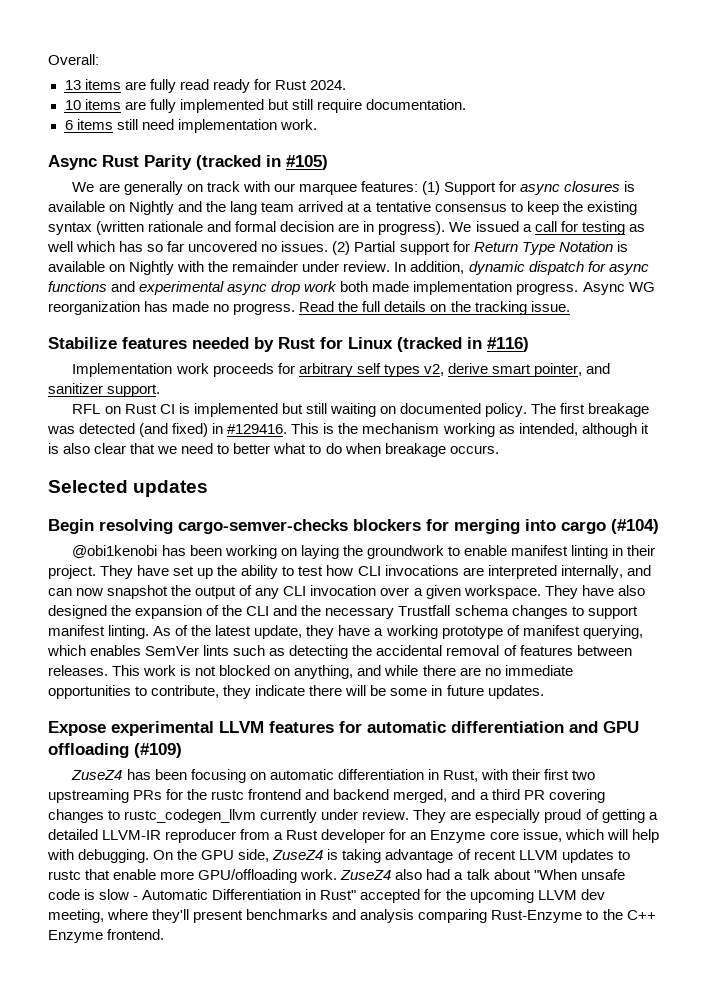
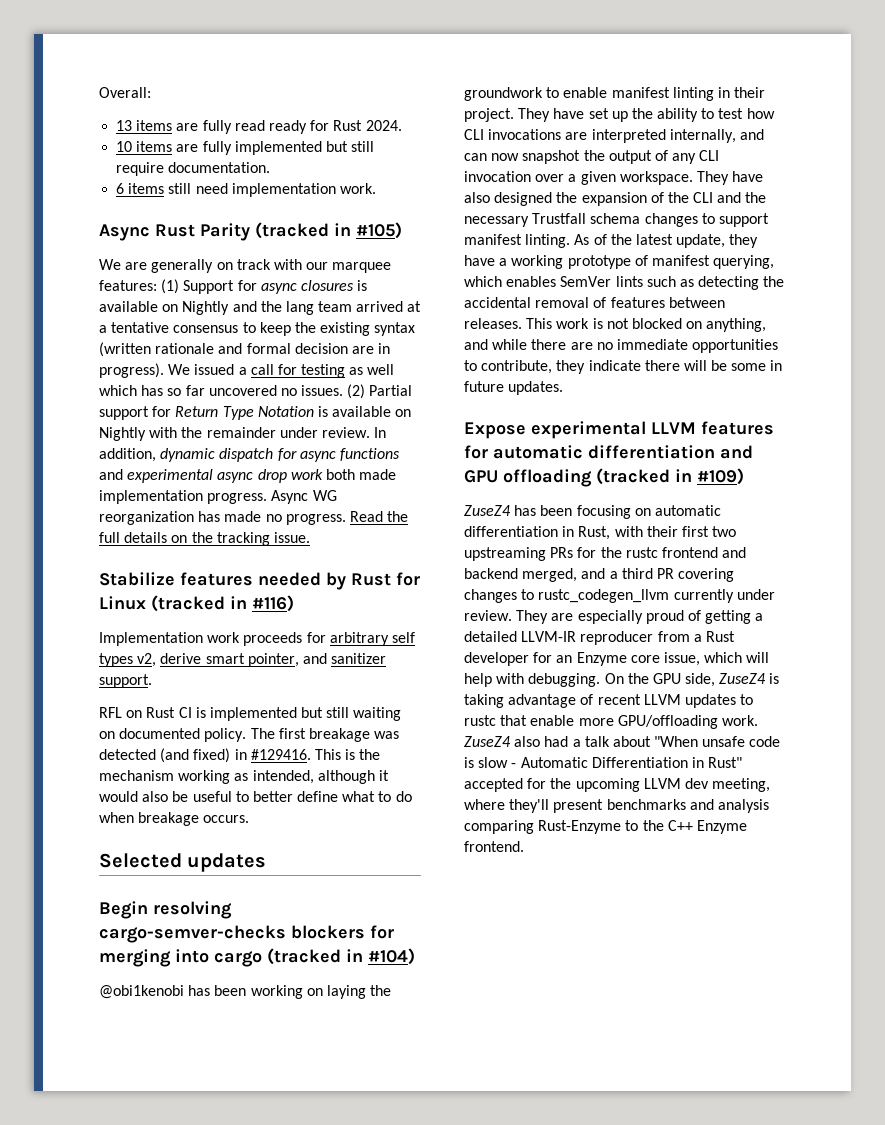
[48,443,214,454] is also clear that we need -> [99,791,232,802] would also be useful
(271, 448) none -> [297,791,339,802] define
[611,519,659,534] (#104) -> [267,948,415,965] (tracked in #104)
[134,743,182,758] (#109) -> [596,468,744,485] (tracked in #109)

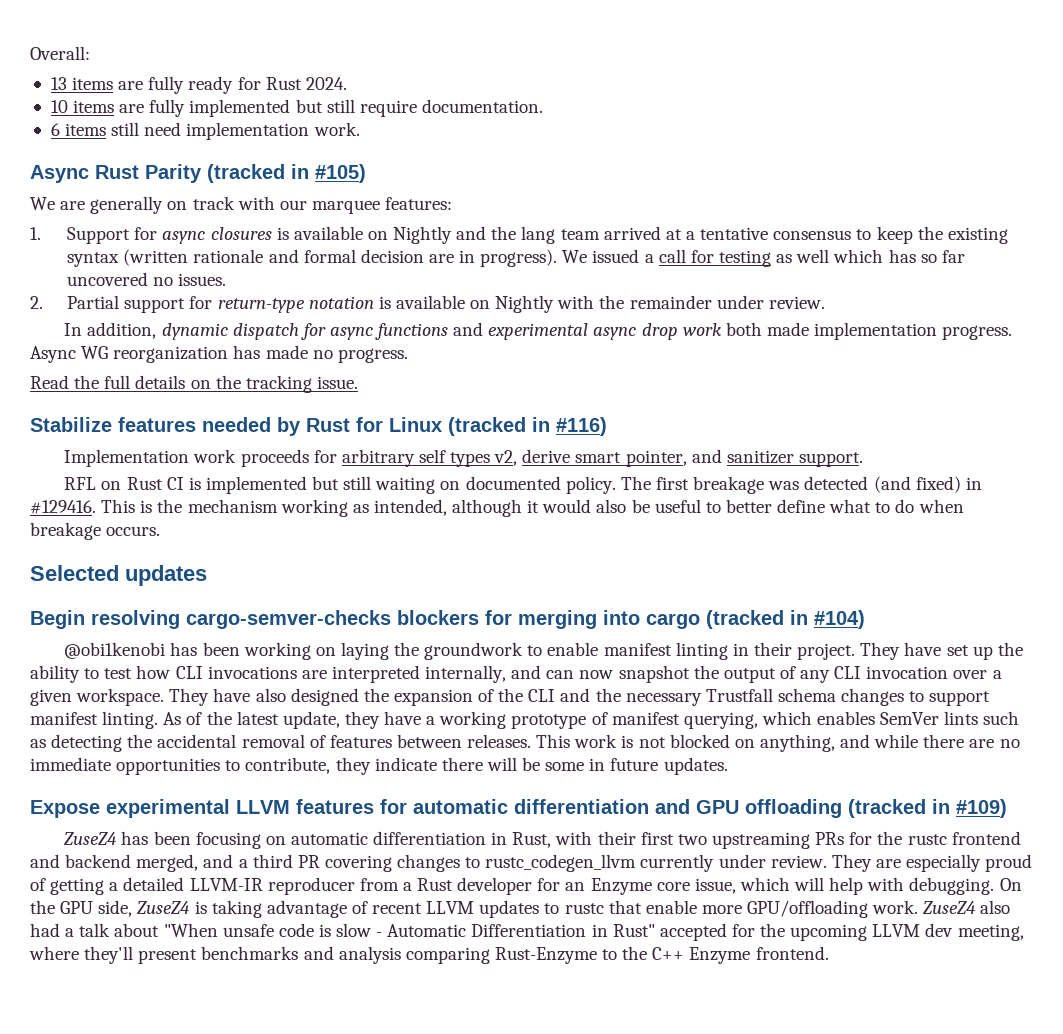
[234,120,265,131] read -> (185, 85) none
[161,279,180,294] (1) -> [30,227,41,240] // 1.
[347,384,366,399] (2) -> [30,296,43,309] // 2.
[175,406,314,420] Return Type Notation -> [217,296,374,313] return-type notation
(370, 432) none -> (825, 302) //
(346, 519) none -> (408, 355) //

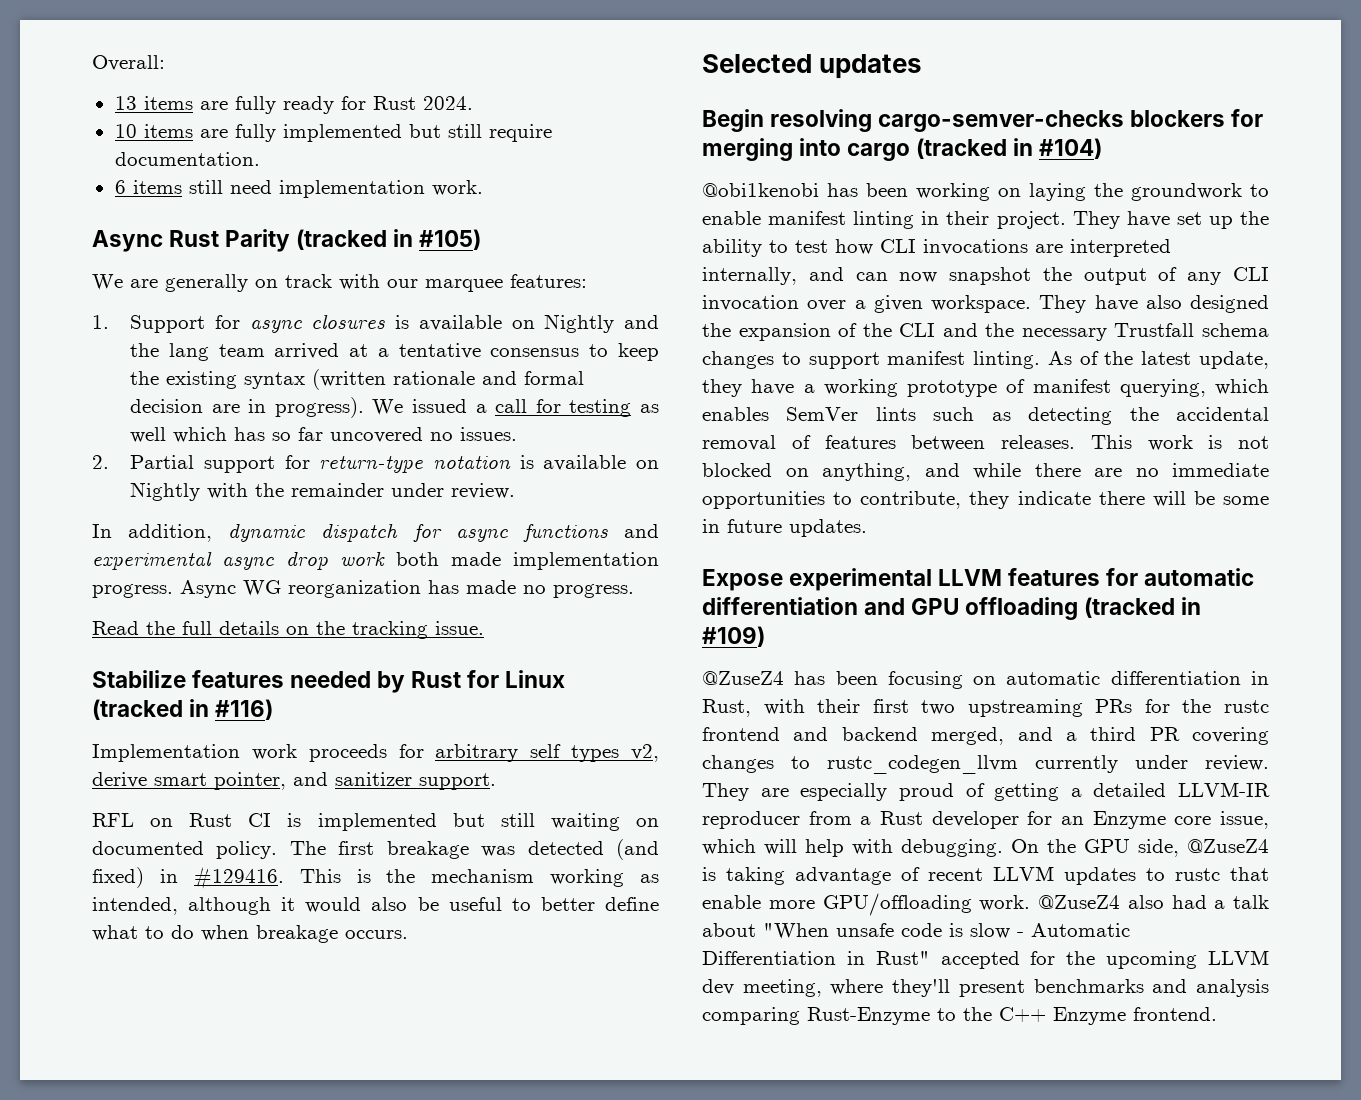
[64,832,117,845] ZuseZ4 -> [702,671,784,685] @ZuseZ4
[137,901,190,914] ZuseZ4 -> [1187,839,1269,853] @ZuseZ4
[923,901,976,914] ZuseZ4 -> [1038,895,1120,909] @ZuseZ4

